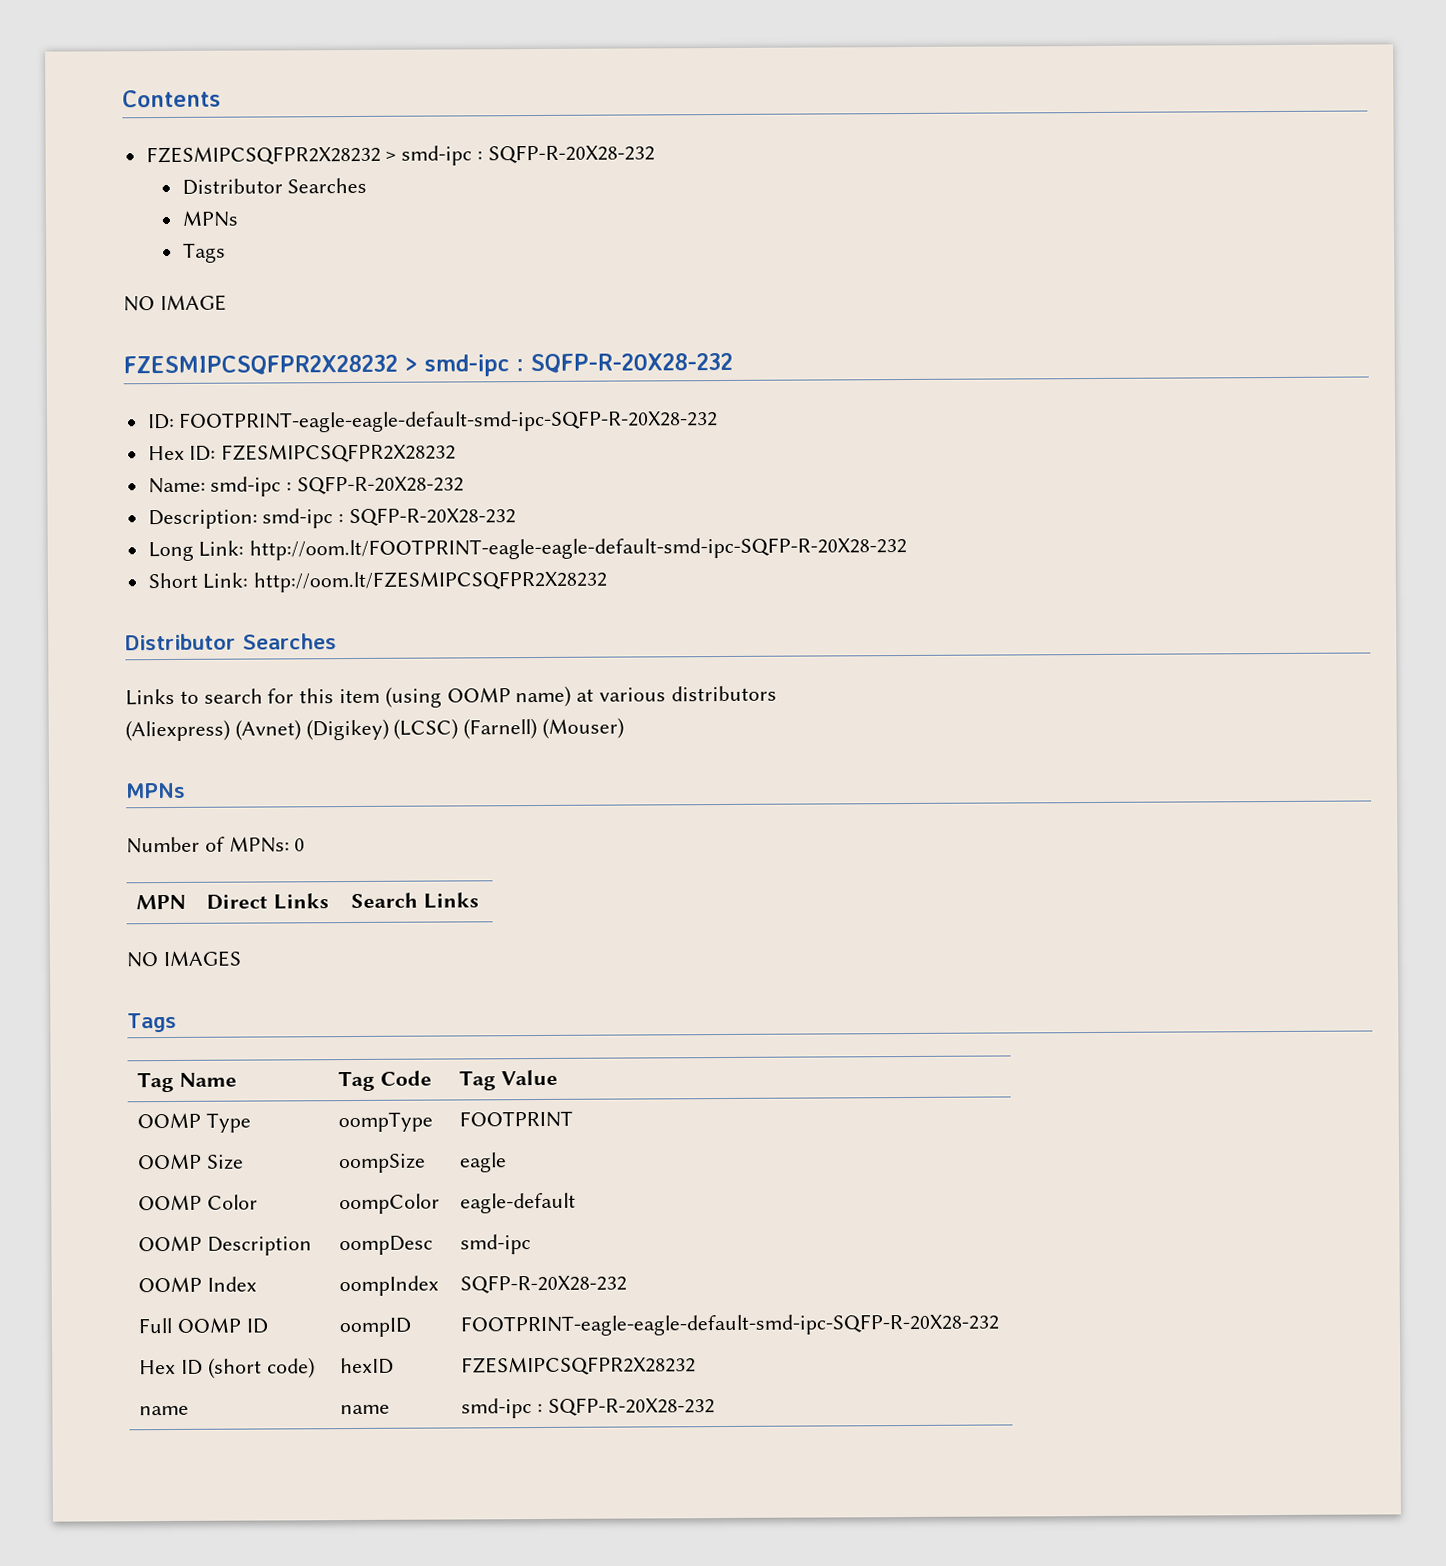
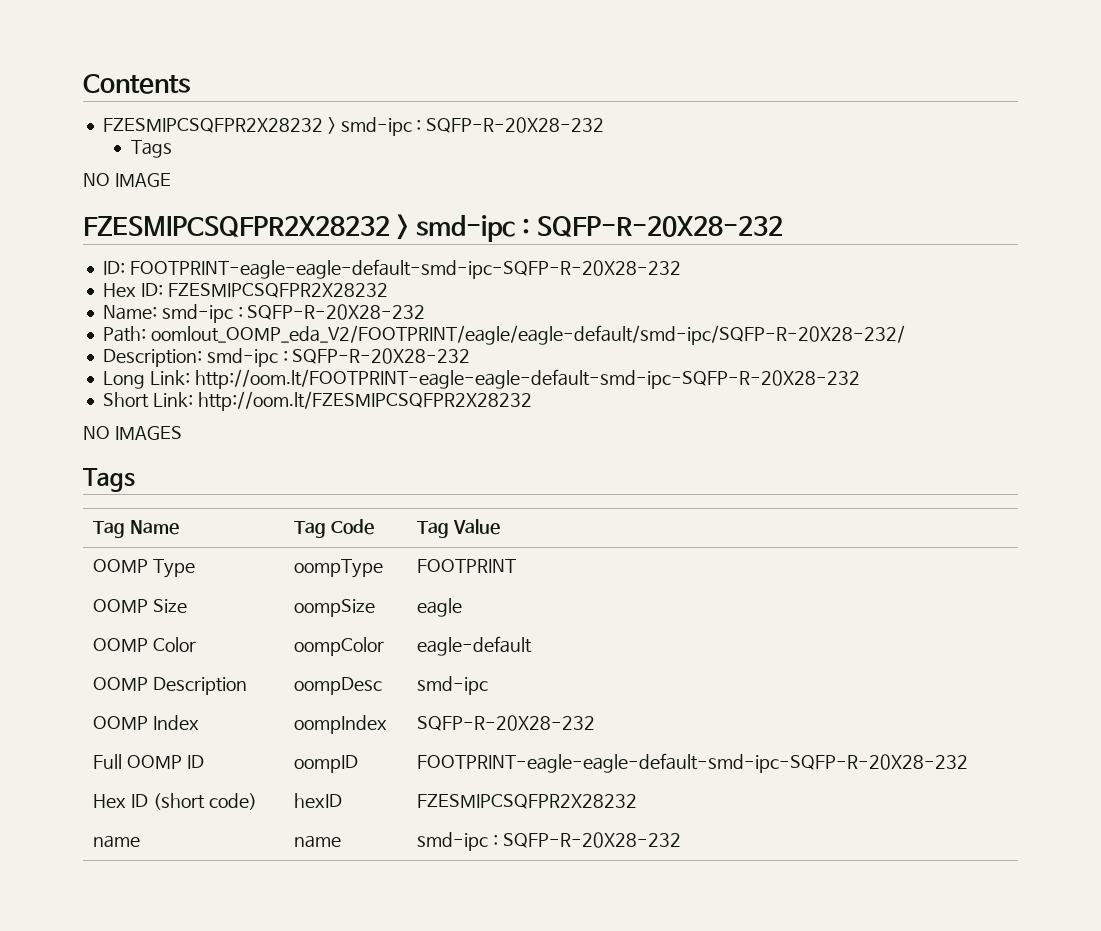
[181,177,368,195] [181,210,238,227] // Distributor Searches // MPNs -> (605, 125) none
(465, 485) none -> [102,325,905,345] // Path: oomlout_OOMP_eda_V2/FOOTPRINT/eagle/eagle-default/smd-ipc/SQFP-R-20X28-232/
[125,633,337,651] [125,685,777,708] [125,717,625,742] [125,782,186,799] [126,836,306,854] [136,894,187,910] [206,893,330,910] [351,892,480,909] // Distributor Searches // Links to search for this item (using OOMP name) at various distributors // (Aliexpress) (Avnet) (Digikey) (LCSC) (Farnell) (Mouser) // MPNs // Number of MPNs: 0 // MPN | Direct Links | Search Links -> (532, 401) none

